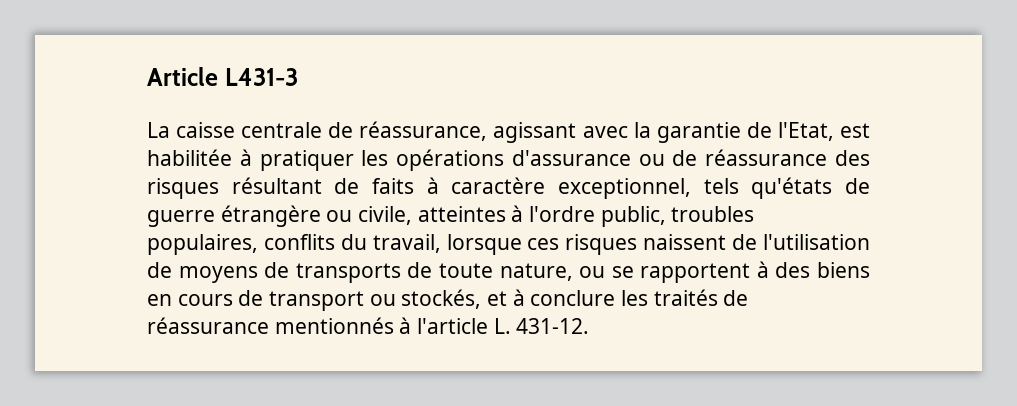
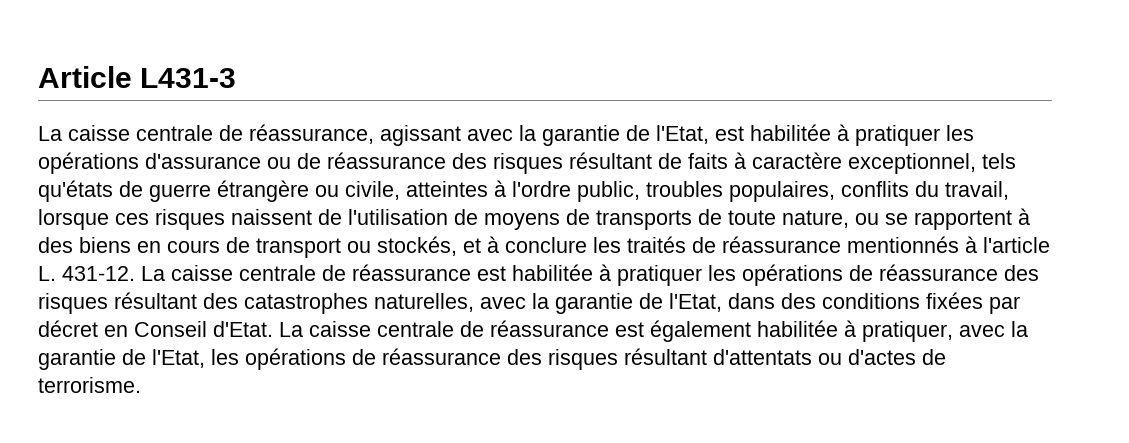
(590, 326) none -> [141,264,1039,286] [38,292,1020,314] [38,320,1028,342] [38,348,946,370] [38,377,141,393] La caisse centrale de réassurance est habilitée à pratiquer les opérations de réassurance des risques résultant des catastrophes naturelles, avec la garantie de l'Etat, dans des conditions fixées par décret en Conseil d'Etat. La caisse centrale de réassurance est également habilitée à pratiquer, avec la garantie de l'Etat, les opérations de réassurance des risques résultant d'attentats ou d'actes de terrorisme.

